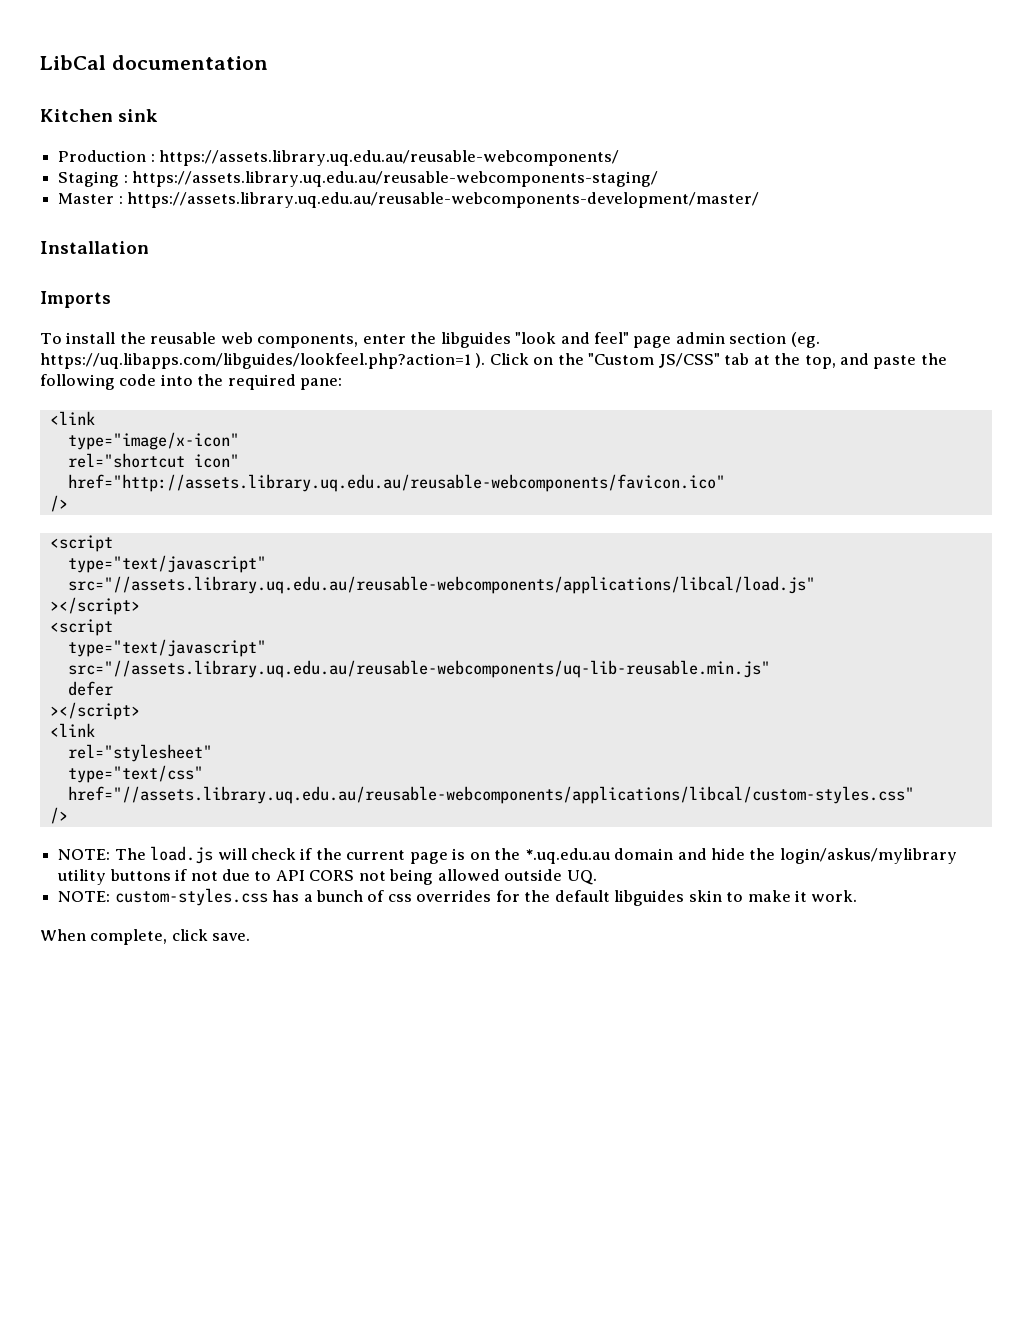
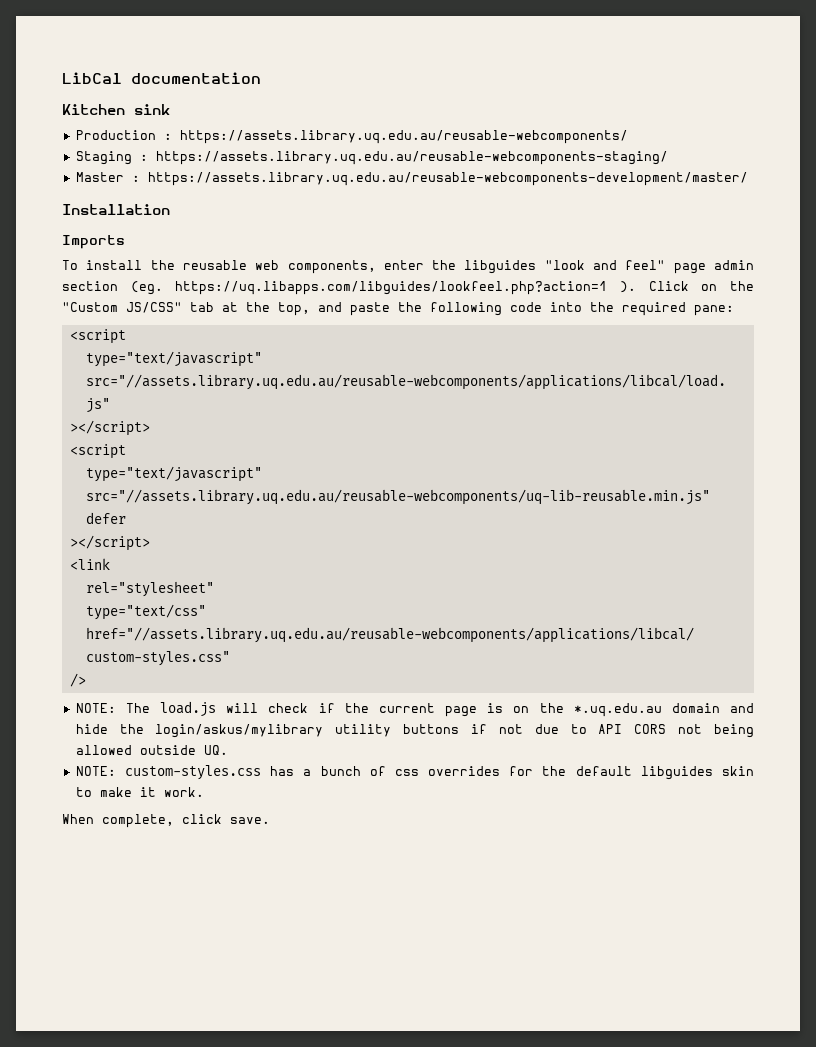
[49,411,95,425] [67,432,239,450] [67,453,239,468] [67,474,725,492] [49,495,68,512] // <link // type="image/x-icon" // rel="shortcut icon" // href="http://assets.library.uq.edu.au/reusable-webcomponents/favicon.ico" // /> -> (734, 310) none

